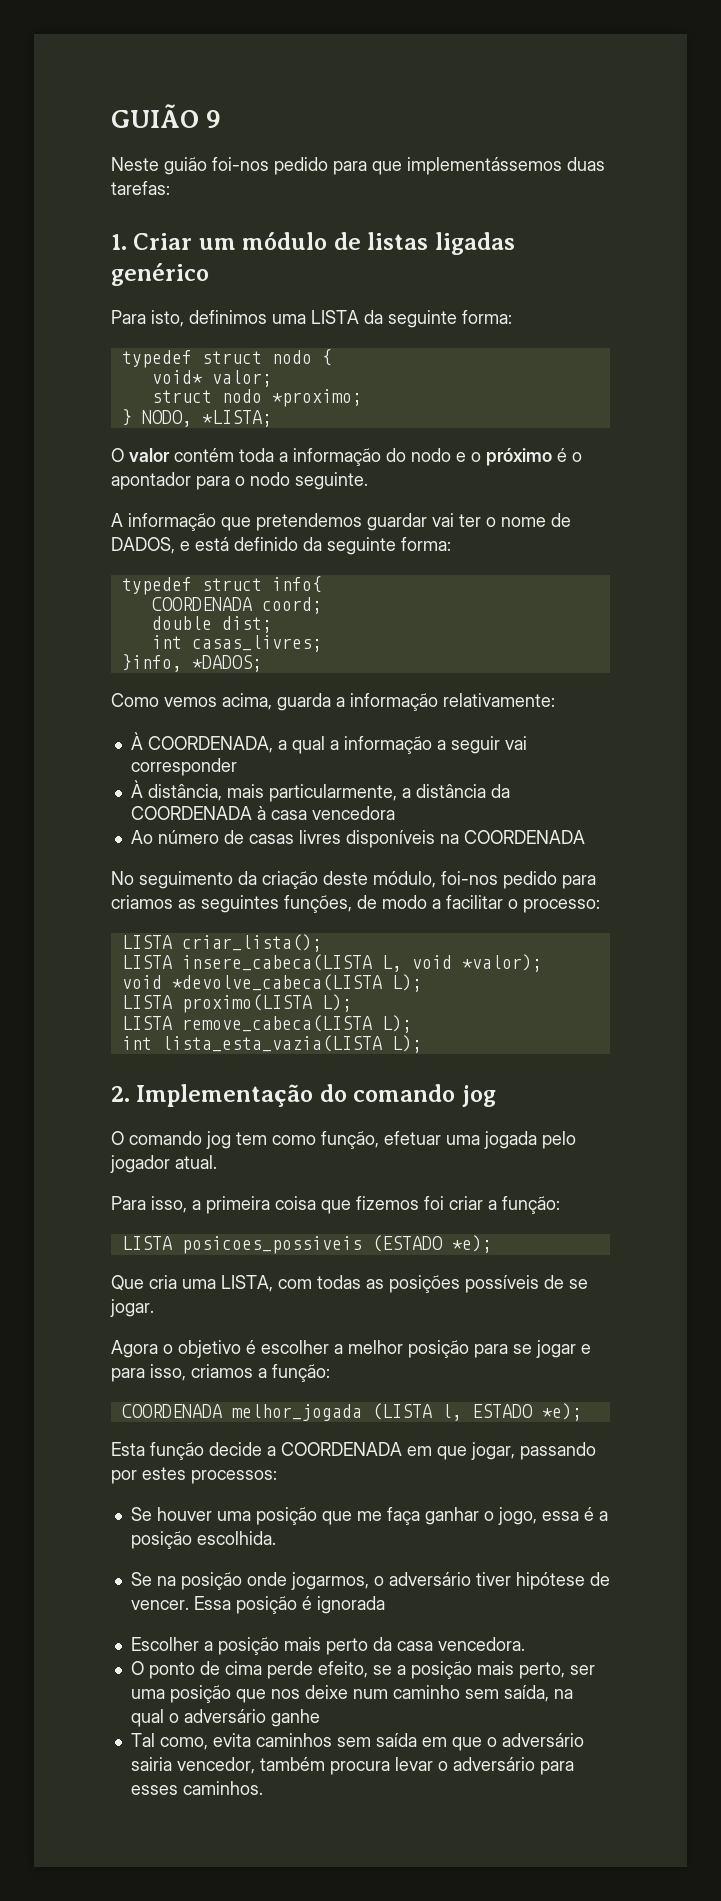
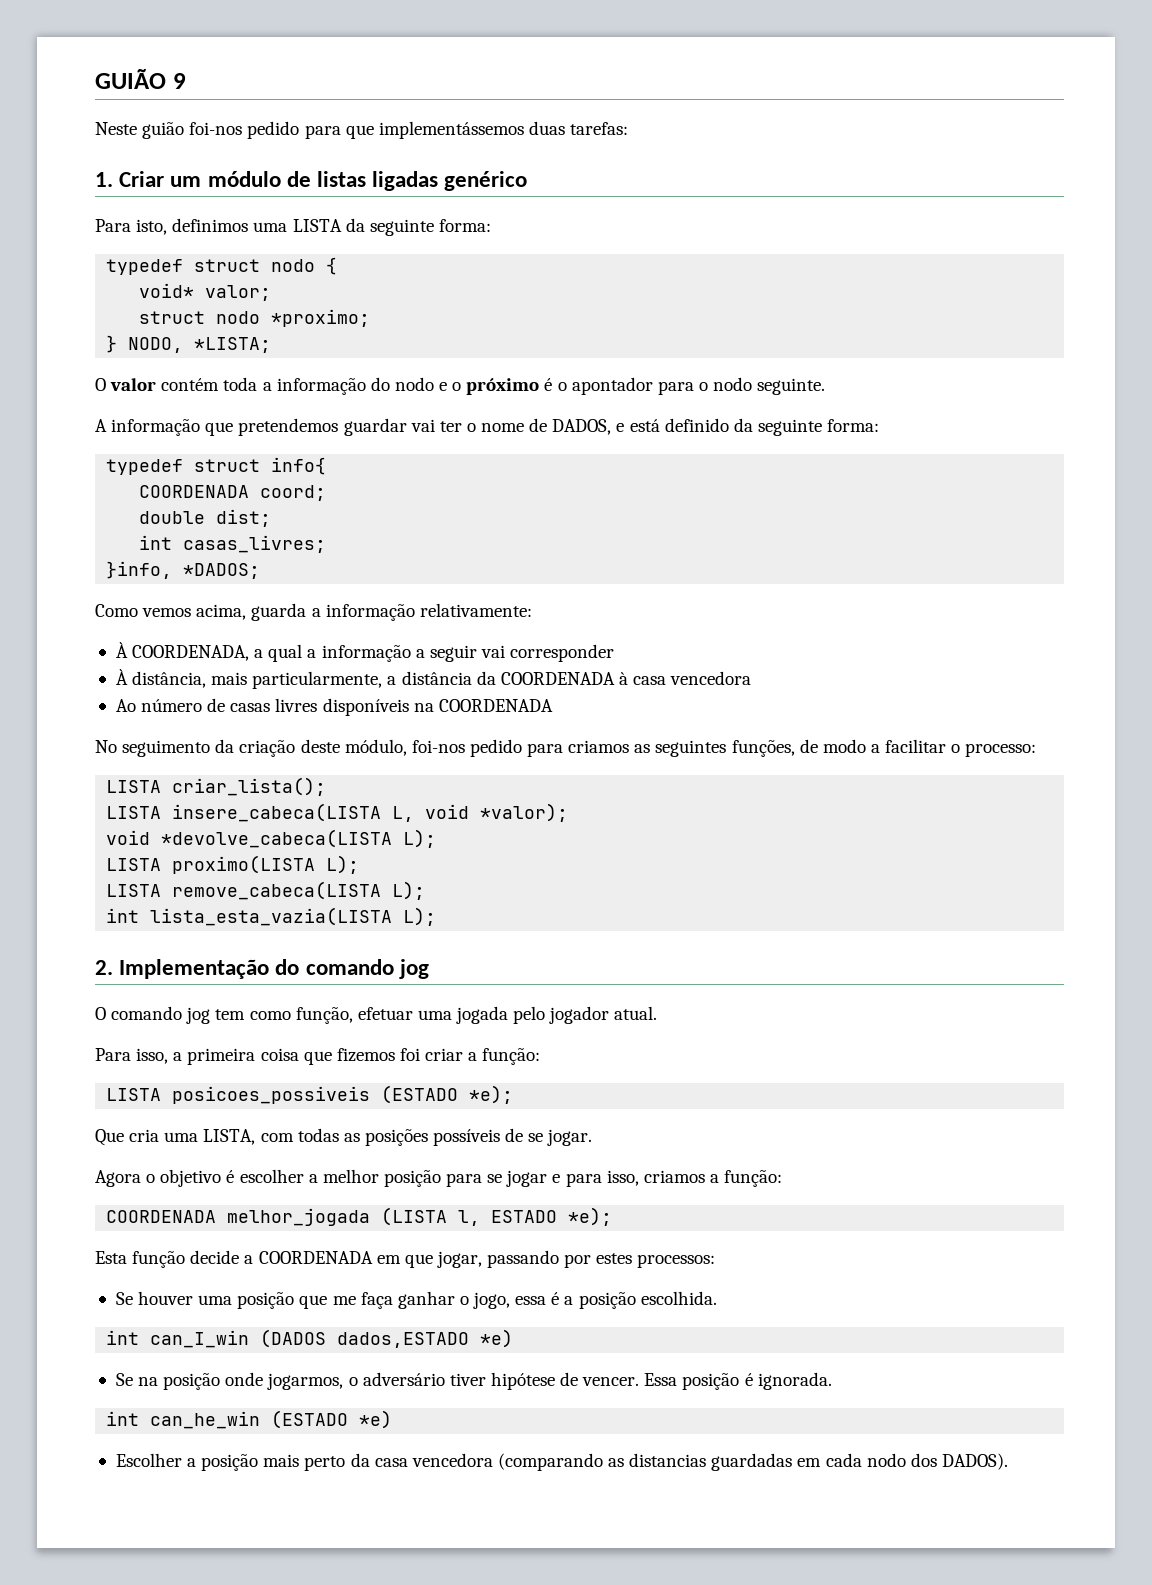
(276, 1538) none -> [106,1329,514,1348] // int can_I_win (DADOS dados,ESTADO *e)
[316,1596,385,1614] ignorada -> [757,1372,832,1390] [106,1410,393,1429] ignorada. // int can_he_win (ESTADO *e)
[437,1637,525,1651] [130,1661,595,1679] [130,1685,573,1703] [130,1709,320,1727] [130,1733,584,1751] [130,1757,574,1775] [130,1781,263,1795] vencedora. // O ponto de cima perde efeito, se a posição mais perto, ser uma posição que nos deixe num caminho sem saída, na qual o adversário ganhe // Tal como, evita caminhos sem saída em que o adversário sairia vencedor, também procura levar o adversário para esses caminhos. -> [411,1453,1008,1471] vencedora (comparando as distancias guardadas em cada nodo dos DADOS).

